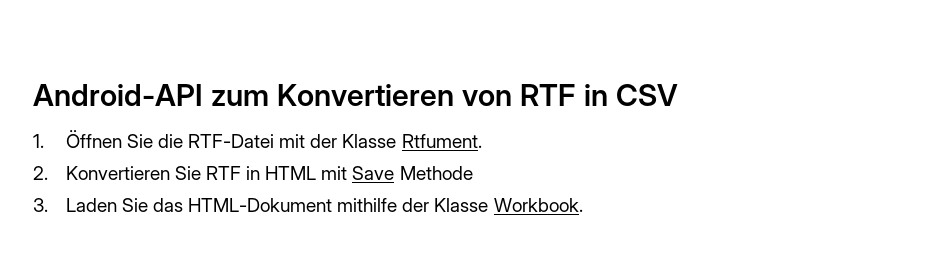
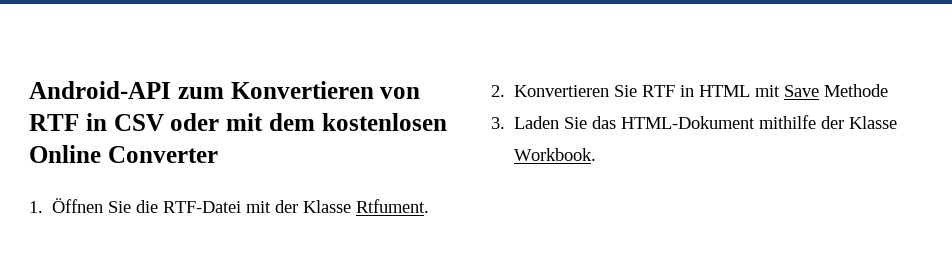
(678, 95) none -> [170,113,447,131] [29,145,218,163] oder mit dem kostenlosen Online Converter

